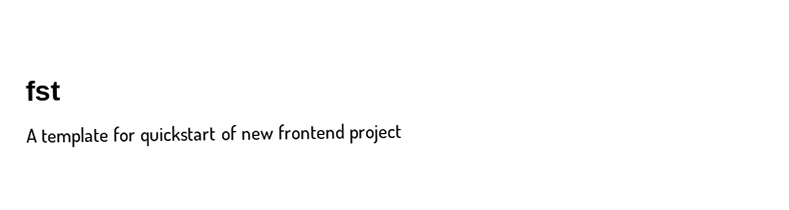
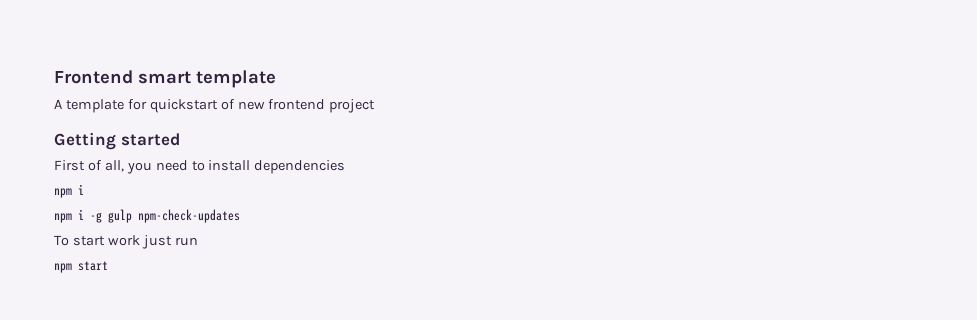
[25,80,60,101] fst -> [54,70,276,88] Frontend smart template
(402, 134) none -> [54,132,180,150] [54,160,346,174] [54,184,84,198] [54,209,240,223] [54,235,198,249] [54,261,108,273] // Getting started // First of all, you need to install dependencies // npm i // npm i -g gulp npm-check-updates // To start work just run // npm start

